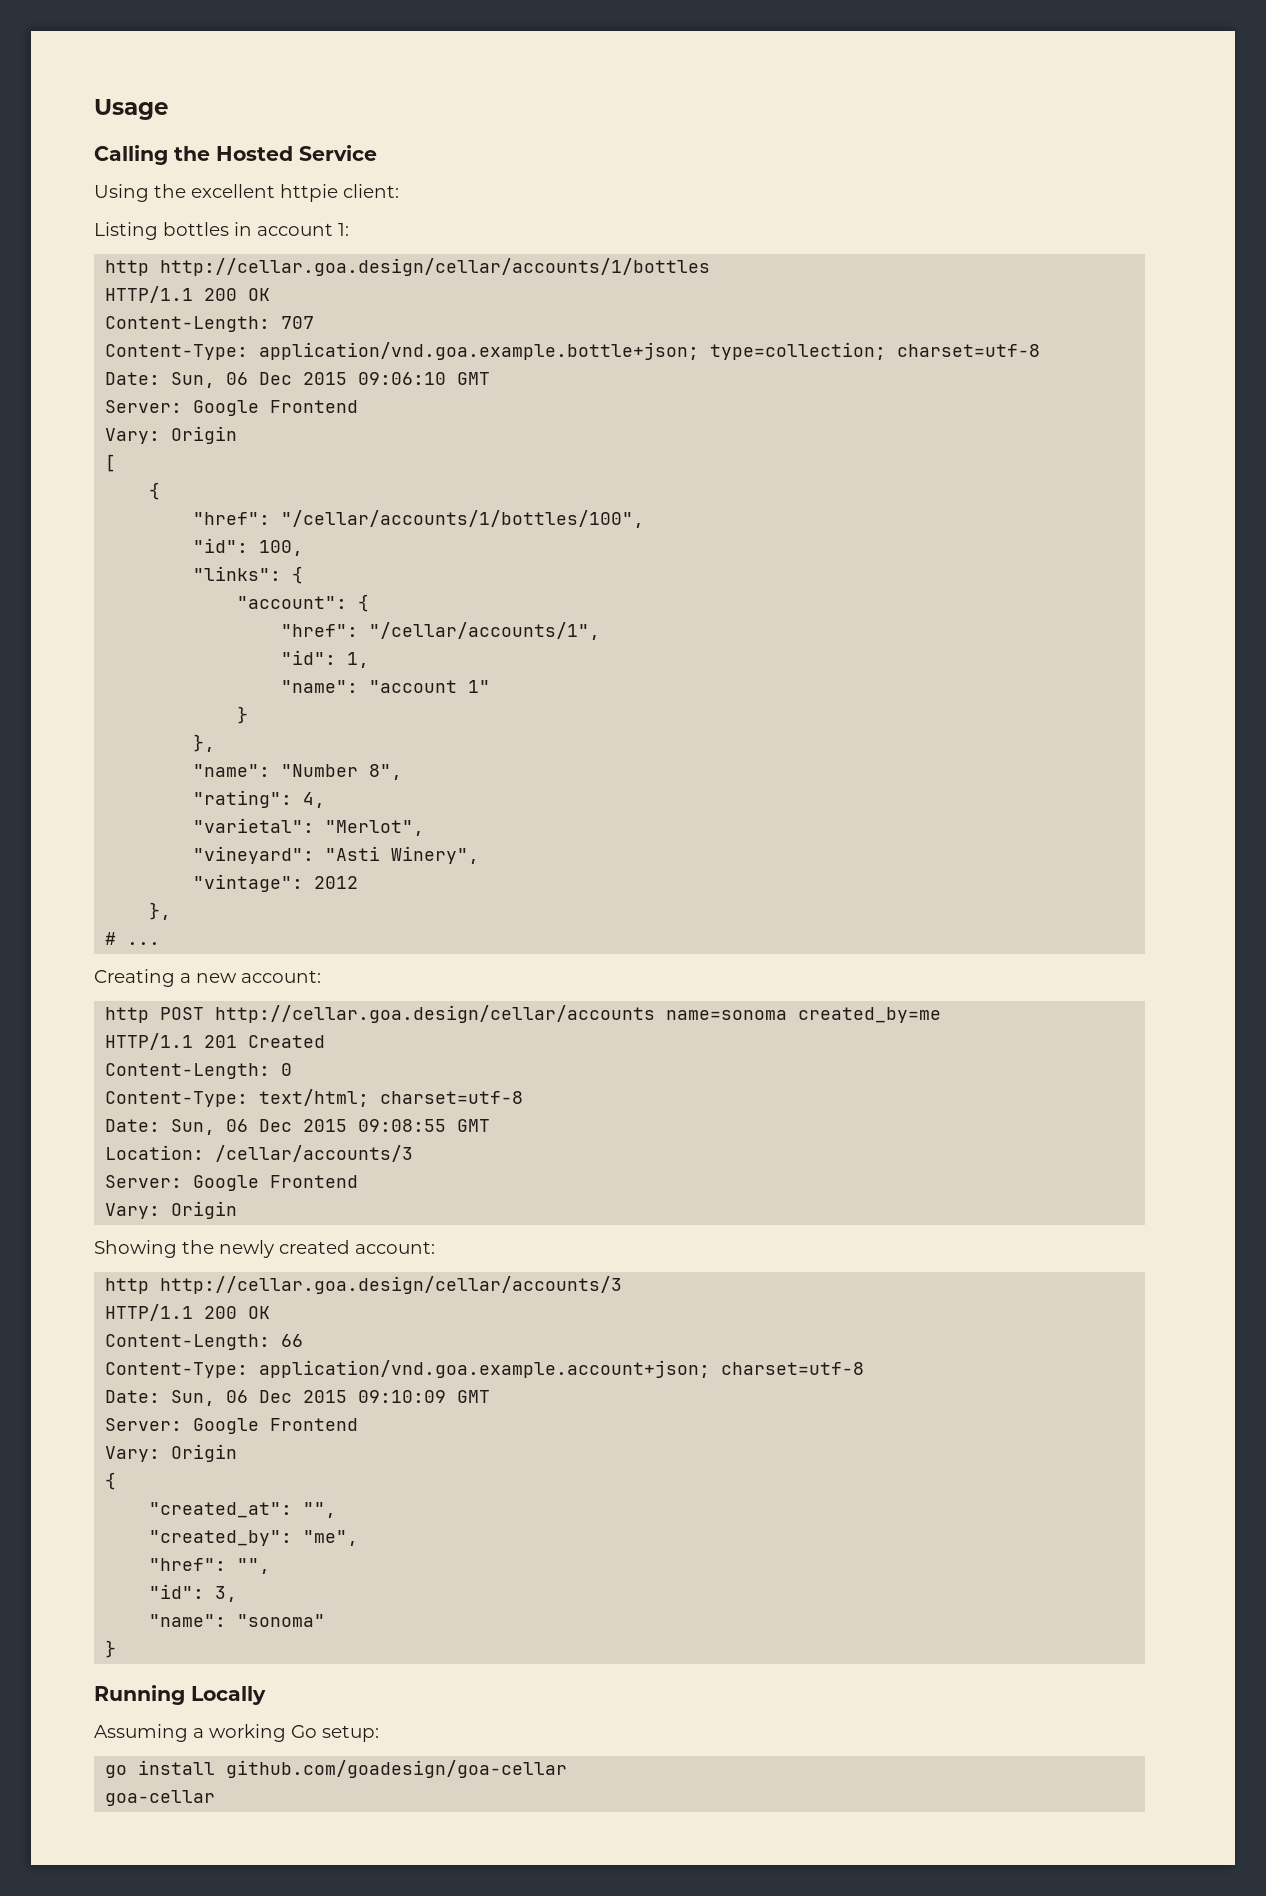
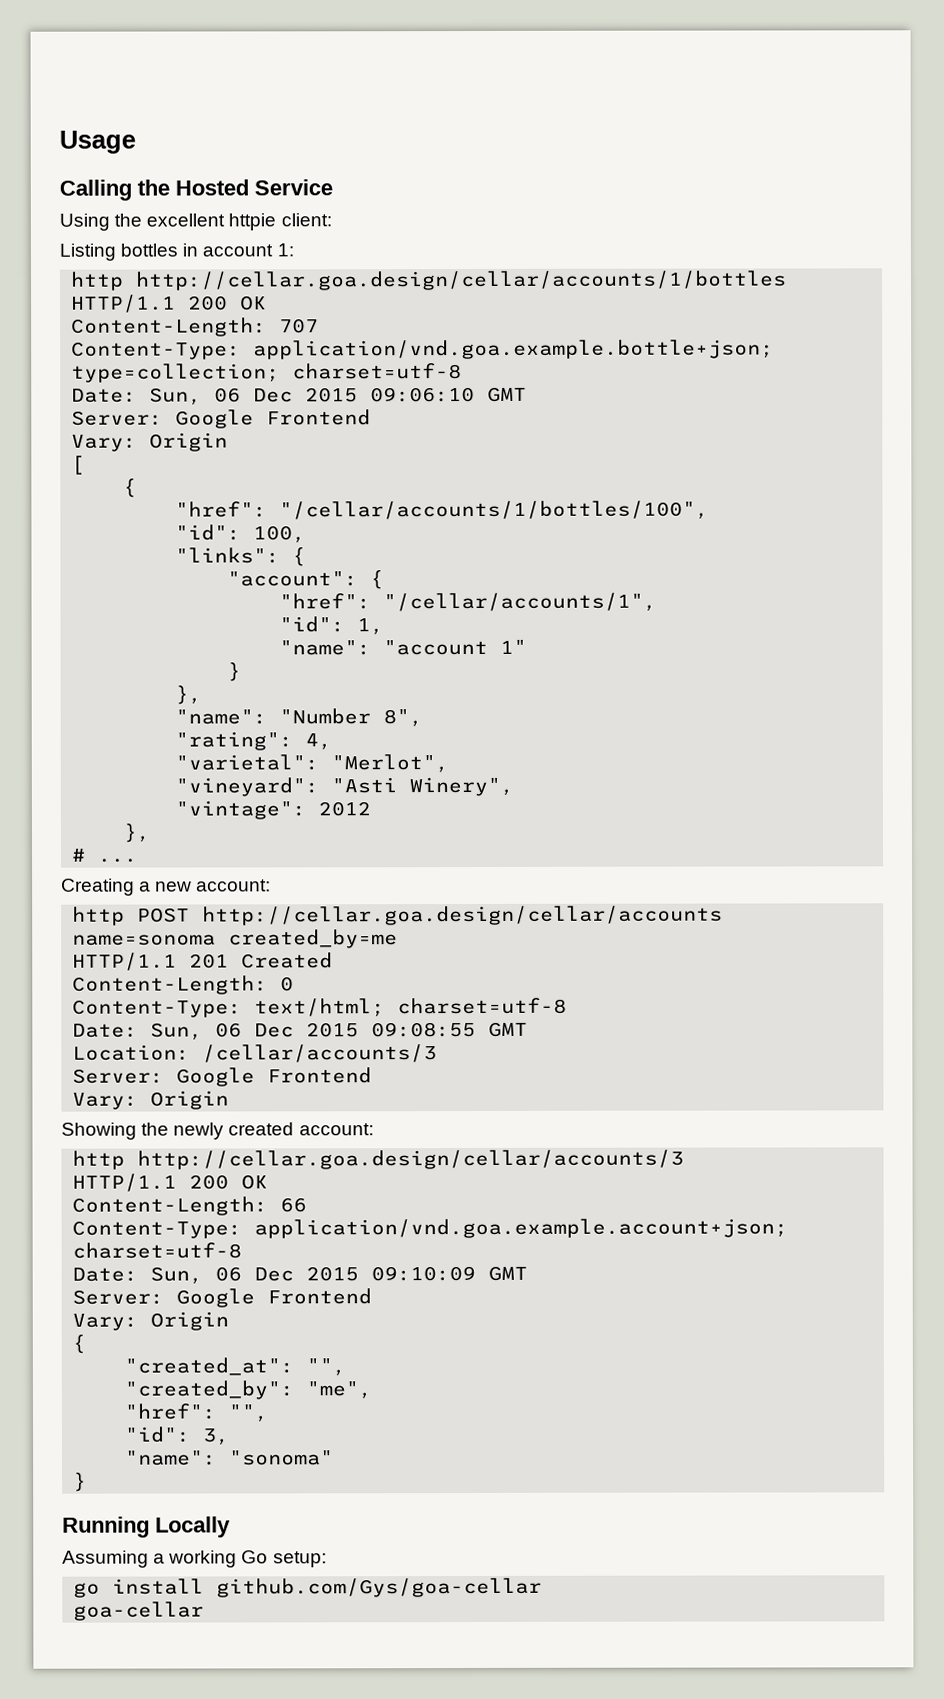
[226,1760,568,1778] github.com/goadesign/goa-cellar -> [216,1577,543,1598] github.com/Gys/goa-cellar

